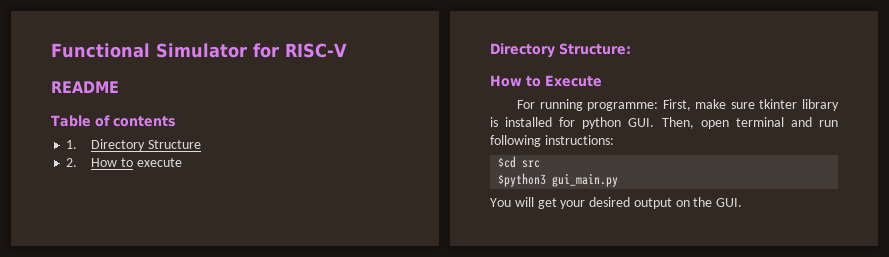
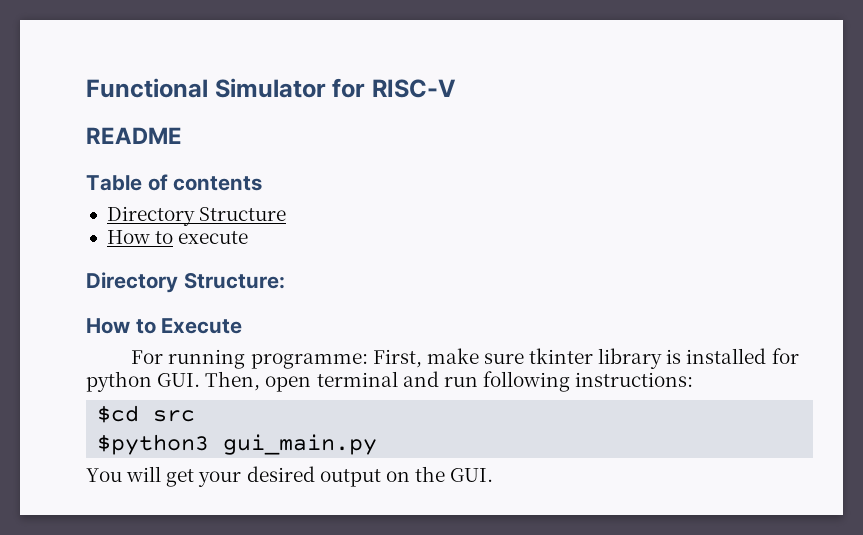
[66,140,78,149] 1. -> (263, 183) none
[66,158,78,167] 2. -> (287, 214) none

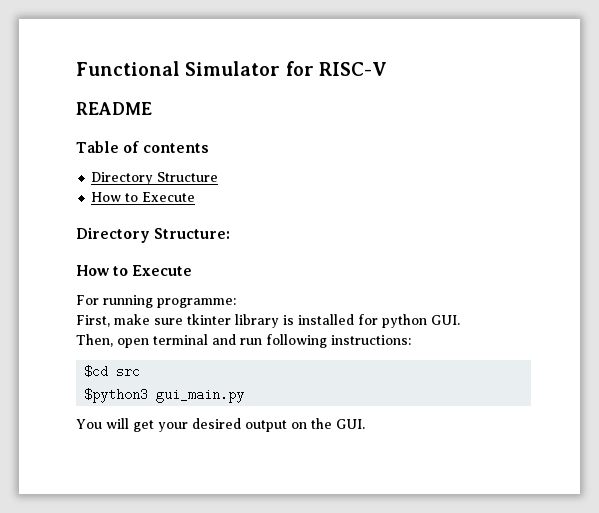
[178,231,249,244] execute -> [142,192,196,202] Execute
(368, 361) none -> (236, 303) //
(201, 380) none -> (460, 320) //

